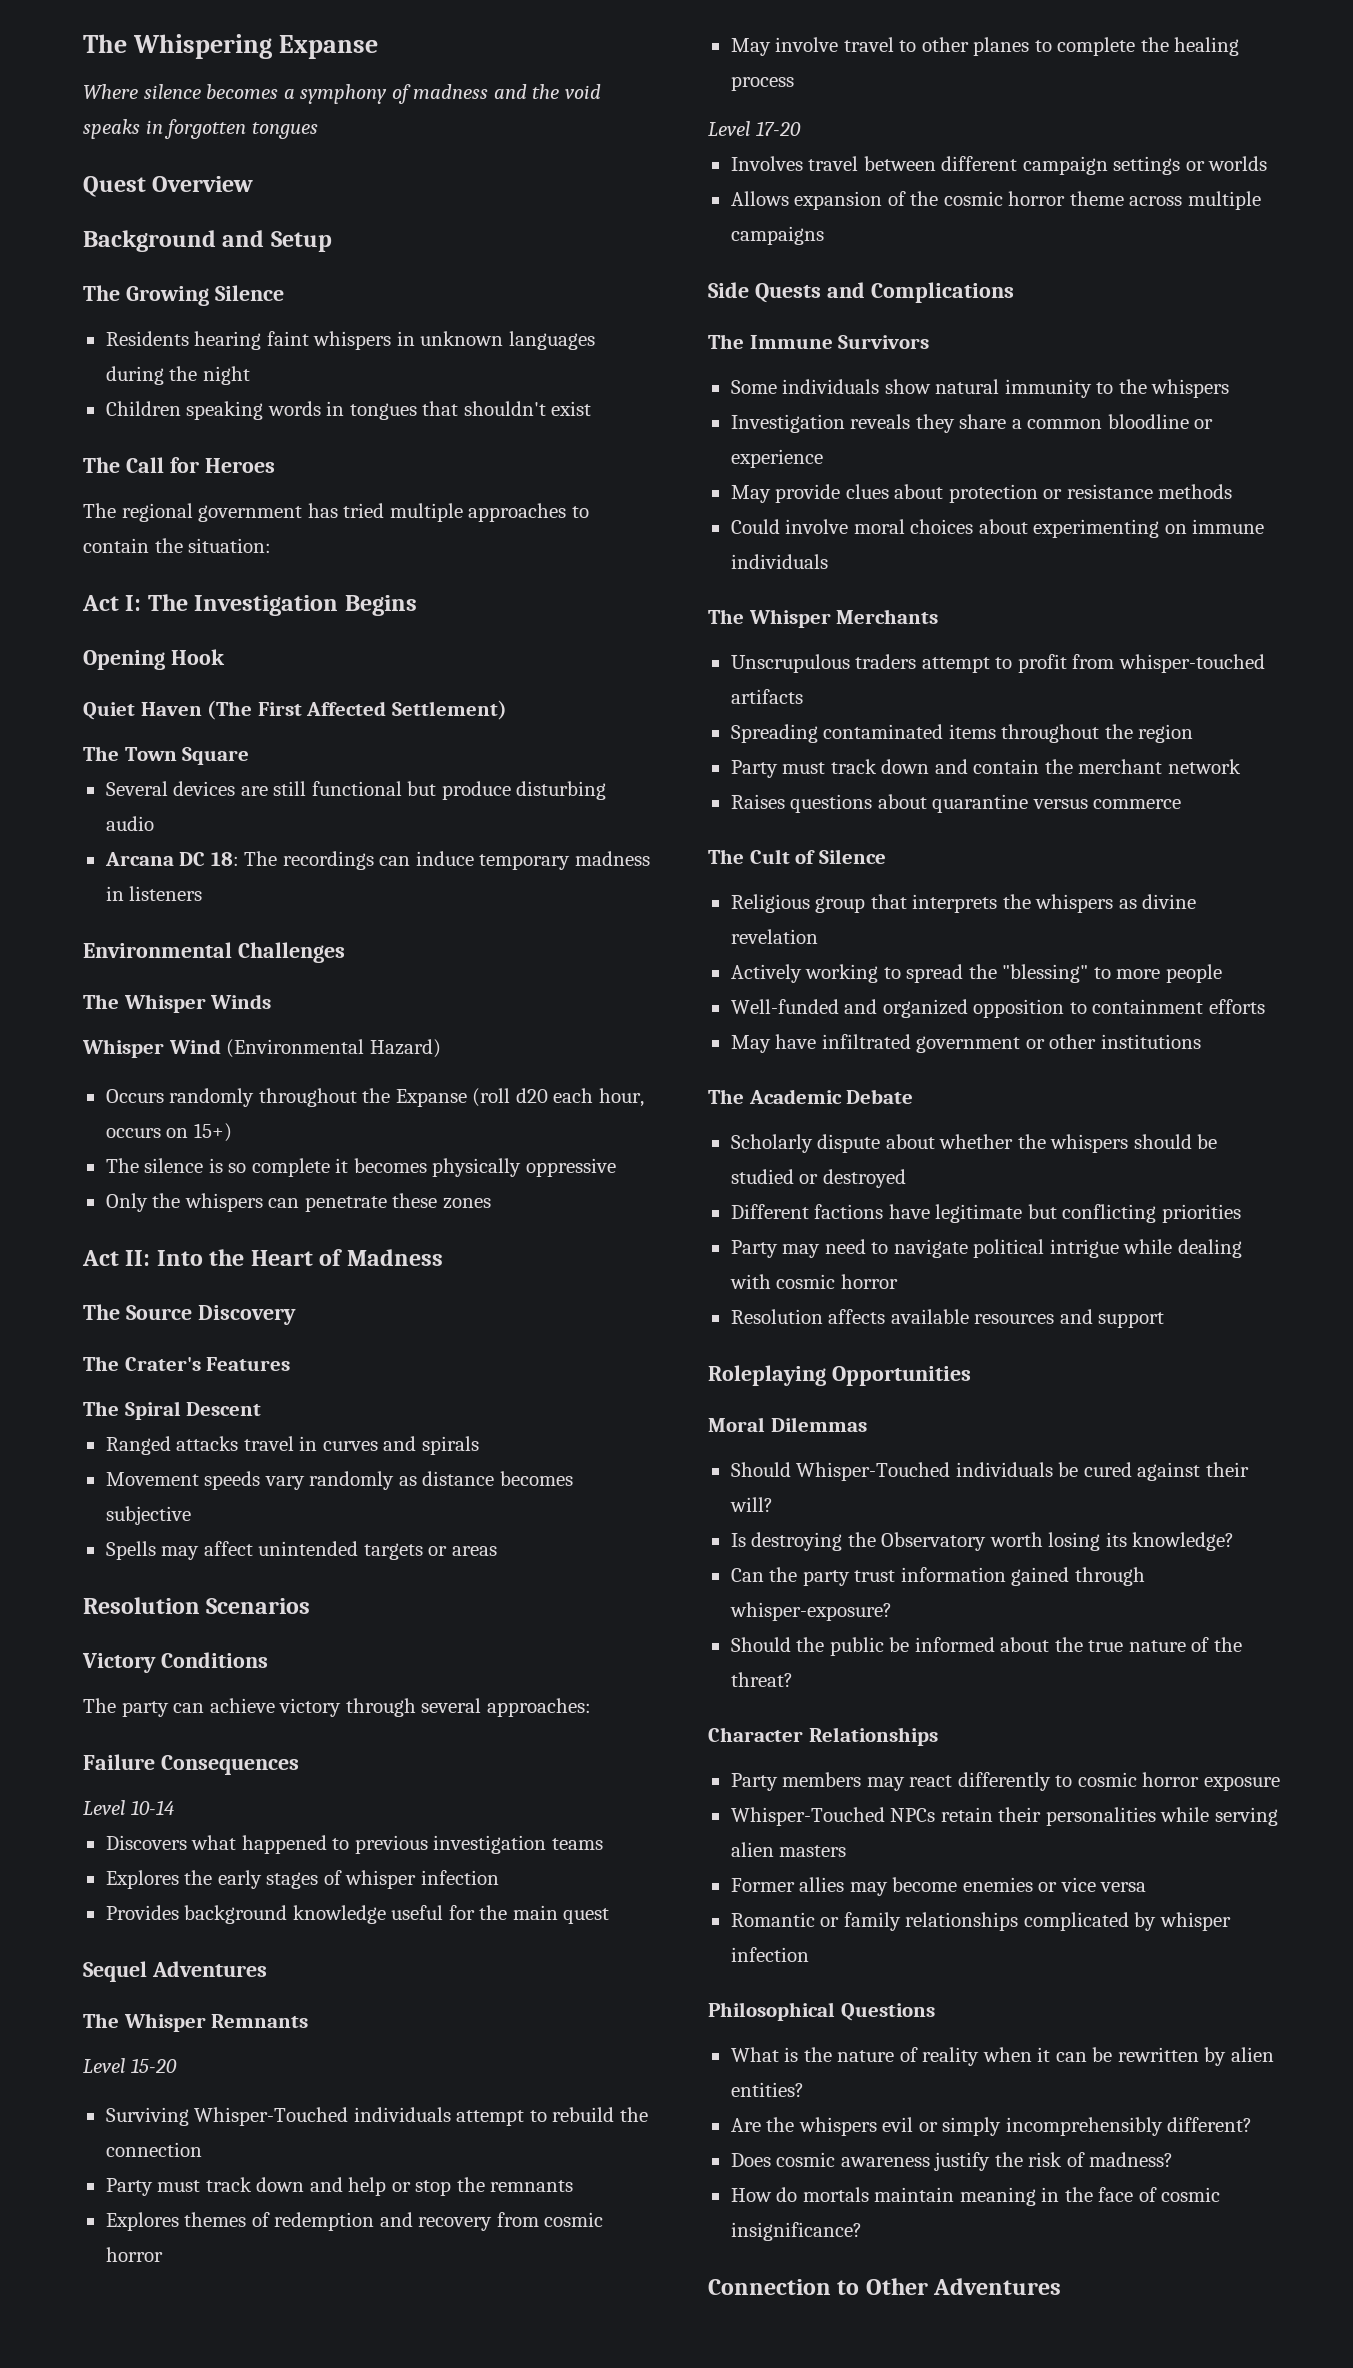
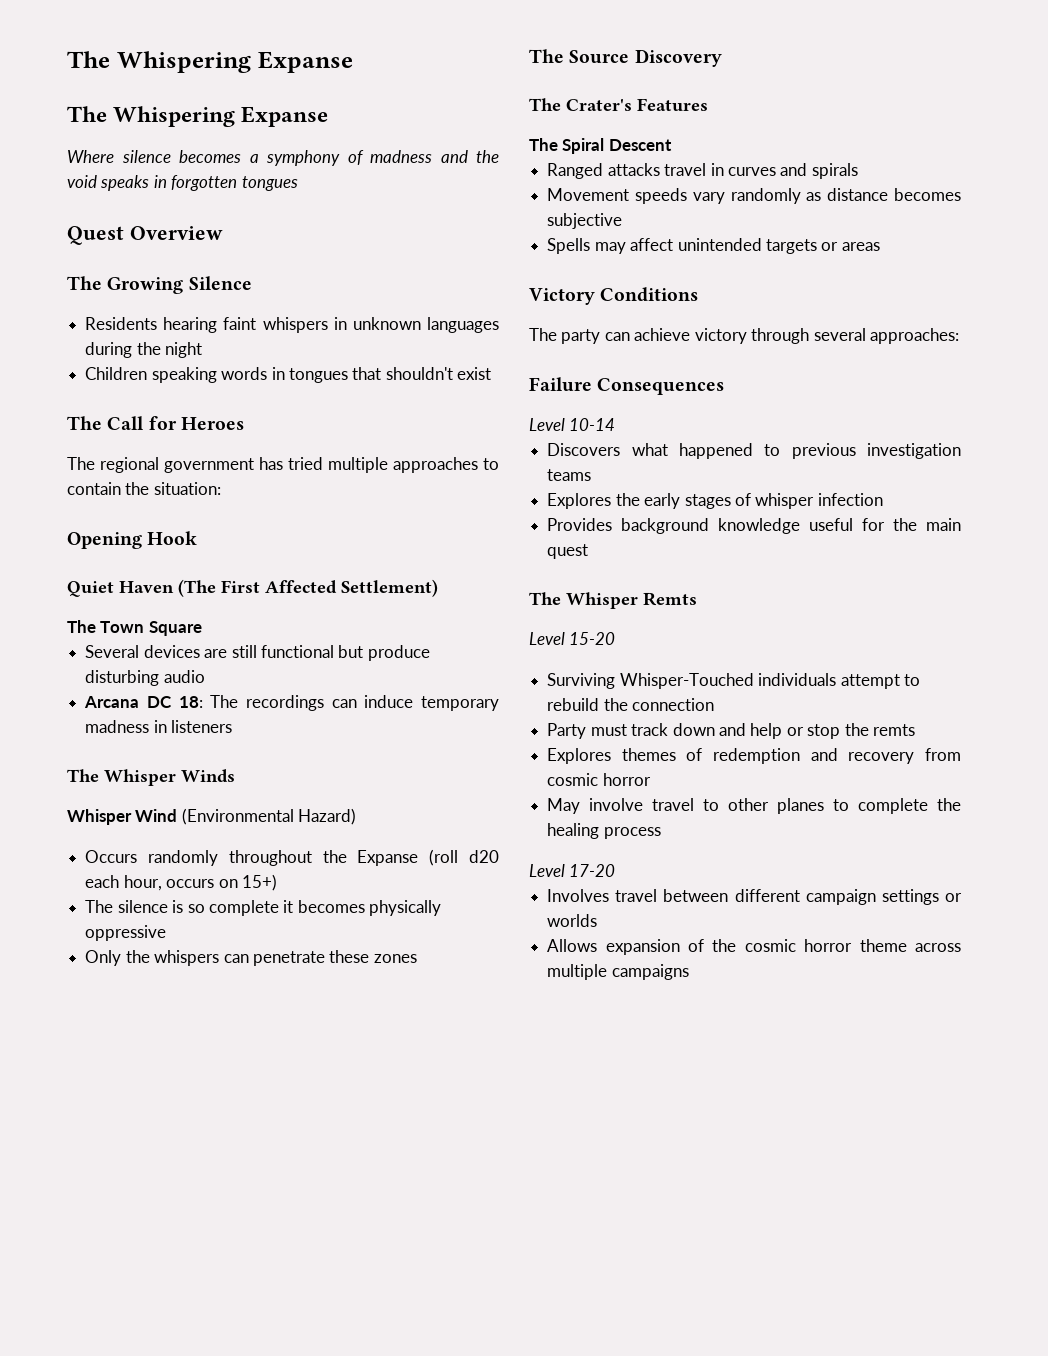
[83,34,379,59] The Whispering Expanse -> [67,51,353,73] [67,106,329,127] The Whispering Expanse // The Whispering Expanse
[83,230,332,252] // Background and Setup -> (223, 233) none
[82,594,417,616] // Act I: The Investigation Begins -> (221, 488) none
[83,942,345,963] // Environmental Challenges -> (233, 726) none
[82,1249,443,1266] // Act II: Into the Heart of Madness -> (417, 958) none
[83,1597,311,1614] // Resolution Scenarios -> (880, 246) none
[83,1961,267,1982] [83,2013,309,2032] // Sequel Adventures // The Whisper Remnants -> [529,592,697,609] // The Whisper Remts
[490,2180,574,2192] remnants -> [873,724,916,736] remts
[708,282,1014,303] [708,334,930,349] [730,379,1230,398] [730,414,1214,433] [730,449,823,468] [730,484,1233,503] [730,519,1265,538] [730,554,828,569] [708,609,939,628] [730,654,1265,673] [730,689,803,704] [730,724,1194,743] [730,759,1241,778] [730,794,1182,813] [708,849,886,864] [730,894,1197,913] [730,929,818,944] [730,964,1222,983] [730,999,1265,1018] [730,1034,1201,1053] [708,1089,914,1104] [730,1134,1218,1153] [730,1169,906,1188] [730,1204,1241,1223] [730,1239,1242,1258] [729,1274,898,1289] [730,1309,1165,1328] [708,1365,971,1386] [708,1417,867,1432] [730,1462,1249,1481] [729,1497,773,1512] [730,1532,1235,1551] [730,1567,1145,1586] [729,1602,892,1621] [730,1637,1242,1656] [730,1672,793,1687] [708,1727,938,1746] [730,1772,1280,1791] [730,1807,1278,1826] [730,1842,847,1857] [730,1877,1147,1896] [730,1912,1231,1931] [730,1947,809,1962] [708,2002,935,2021] [730,2047,1274,2066] [730,2082,804,2097] [730,2117,1253,2136] [730,2152,1174,2171] [730,2187,1221,2206] [730,2222,862,2241] [708,2278,1062,2295] // Side Quests and Complications // The Immune Survivors // Some individuals show natural immunity to the whispers // Investigation reveals they share a common bloodline or experience // May provide clues about protection or resistance methods // Could involve moral choices about experimenting on immune individuals // The Whisper Merchants // Unscrupulous traders attempt to profit from whisper-touched artifacts // Spreading contaminated items throughout the region // Party must track down and contain the merchant network // Raises questions about quarantine versus commerce // The Cult of Silence // Religious group that interprets the whispers as divine revelation // Actively working to spread the "blessing" to more people // Well-funded and organized opposition to containment efforts // May have infiltrated government or other institutions // The Academic Debate // Scholarly dispute about whether the whispers should be studied or destroyed // Different factions have legitimate but conflicting priorities // Party may need to navigate political intrigue while dealing with cosmic horror // Resolution affects available resources and support // Roleplaying Opportunities // Moral Dilemmas // Should Whisper-Touched individuals be cured against their will? // Is destroying the Observatory worth losing its knowledge? // Can the party trust information gained through whisper-exposure? // Should the public be informed about the true nature of the threat? // Character Relationships // Party members may react differently to cosmic horror exposure // Whisper-Touched NPCs retain their personalities while serving alien masters // Former allies may become enemies or vice versa // Romantic or family relationships complicated by whisper infection // Philosophical Questions // What is the nature of reality when it can be rewritten by alien entities? // Are the whispers evil or simply incomprehensibly different? // Does cosmic awareness justify the risk of madness? // How do mortals maintain meaning in the face of cosmic insignificance? // Connection to Other Adventures -> (689, 972) none

